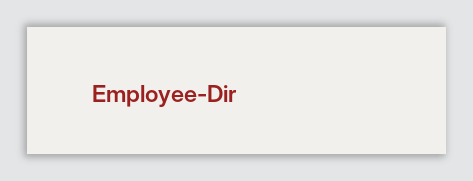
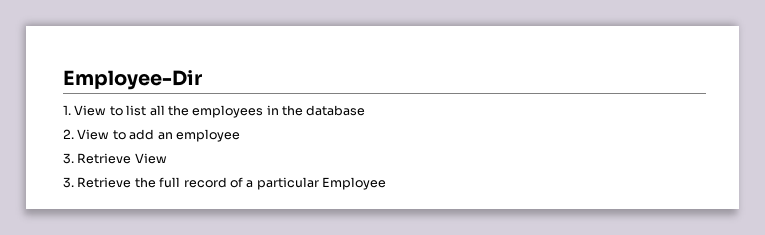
(236, 96) none -> [63,105,366,118] [63,129,240,142] [63,153,167,164] [63,177,386,190] // 1. View to list all the employees in the database // 2. View to add an employee // 3. Retrieve View // 3. Retrieve the full record of a particular Employee

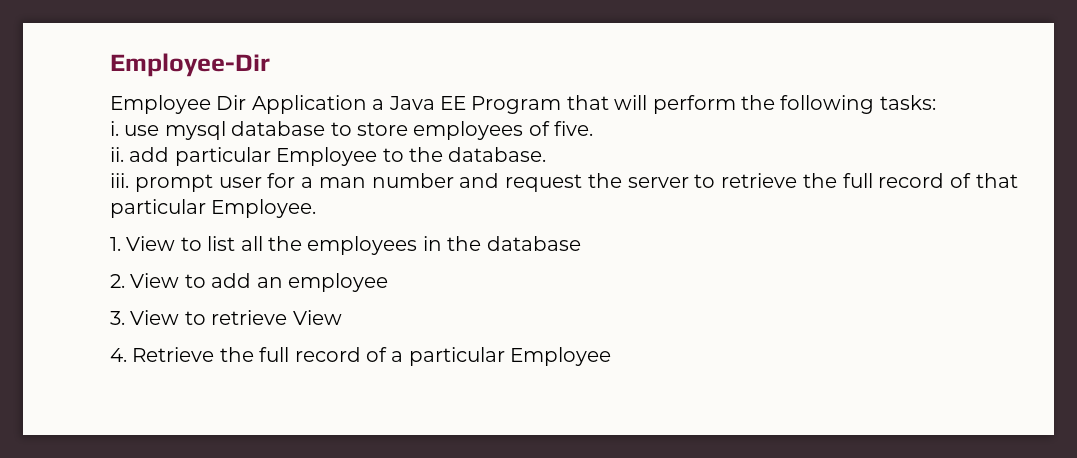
(202, 80) none -> [110,95,936,114] [110,121,594,140] [110,147,547,166] [110,173,1018,192] [110,199,317,218] // Employee Dir Application a Java EE Program that will perform the following tasks: // i. use mysql database to store employees of five. // ii. add particular Employee to the database. // iii. prompt user for a man number and request the server to retrieve the full record of that particular Employee.
[77,153,132,164] Retrieve -> [130,310,288,325] View to retrieve
[63,177,74,188] 3. -> [110,348,127,362] 4.

